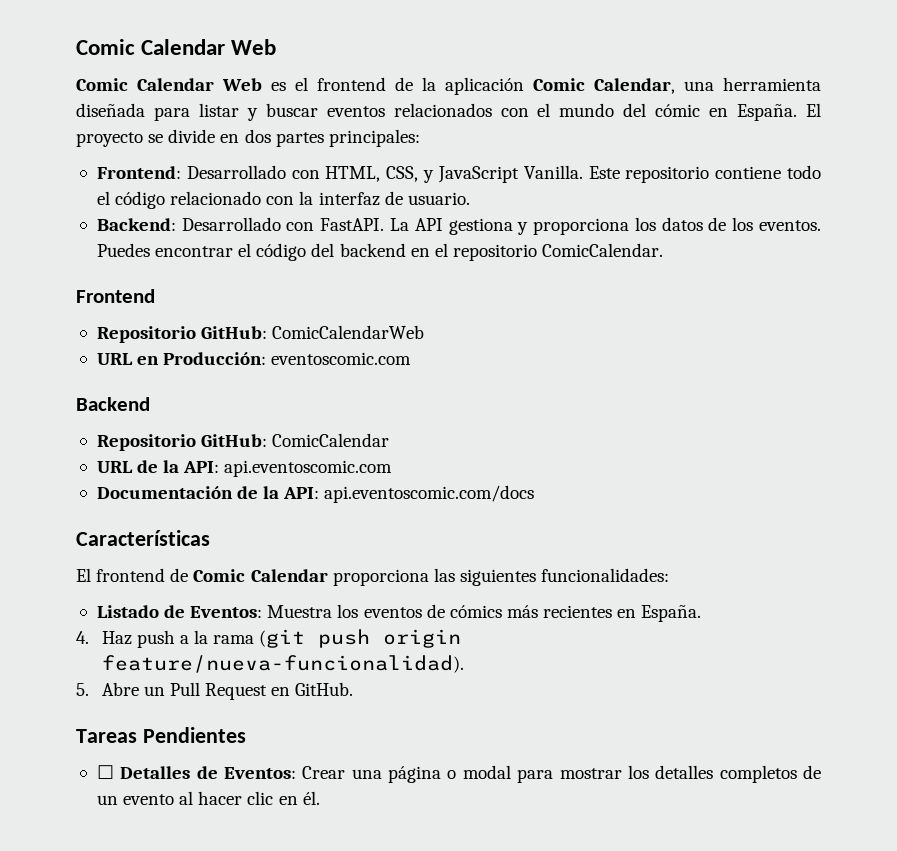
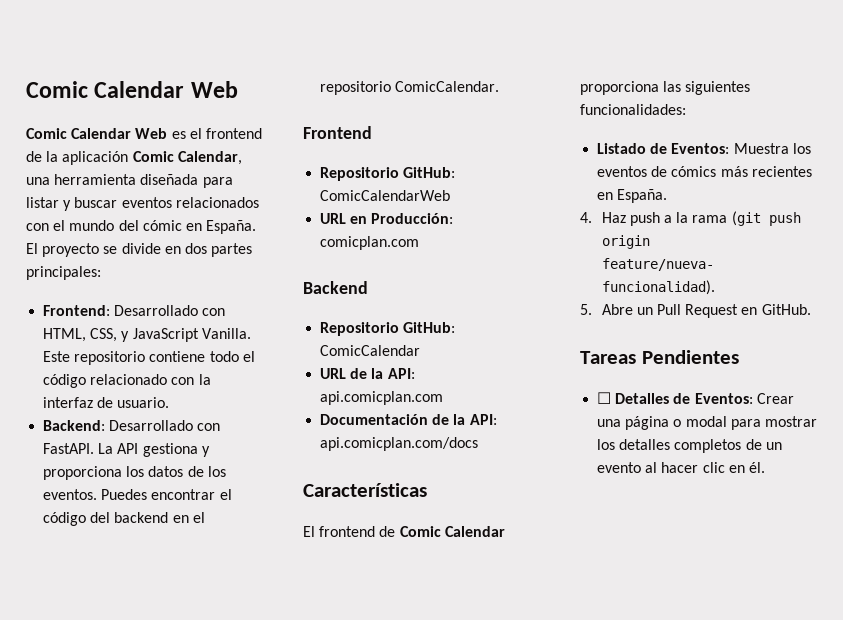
[271,352,412,365] eventoscomic.com -> [320,236,420,250] comicplan.com
[224,460,393,477] api.eventoscomic.com -> [320,391,444,405] api.comicplan.com
[324,485,535,503] api.eventoscomic.com/docs -> [320,437,479,451] api.comicplan.com/docs

